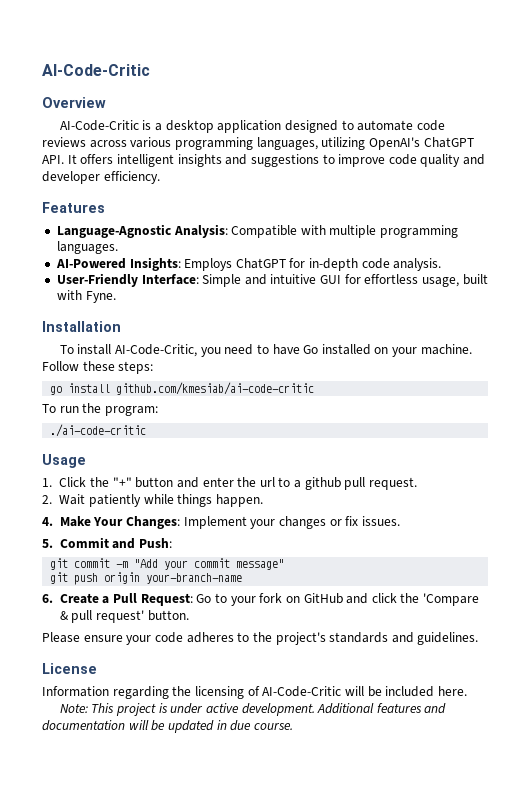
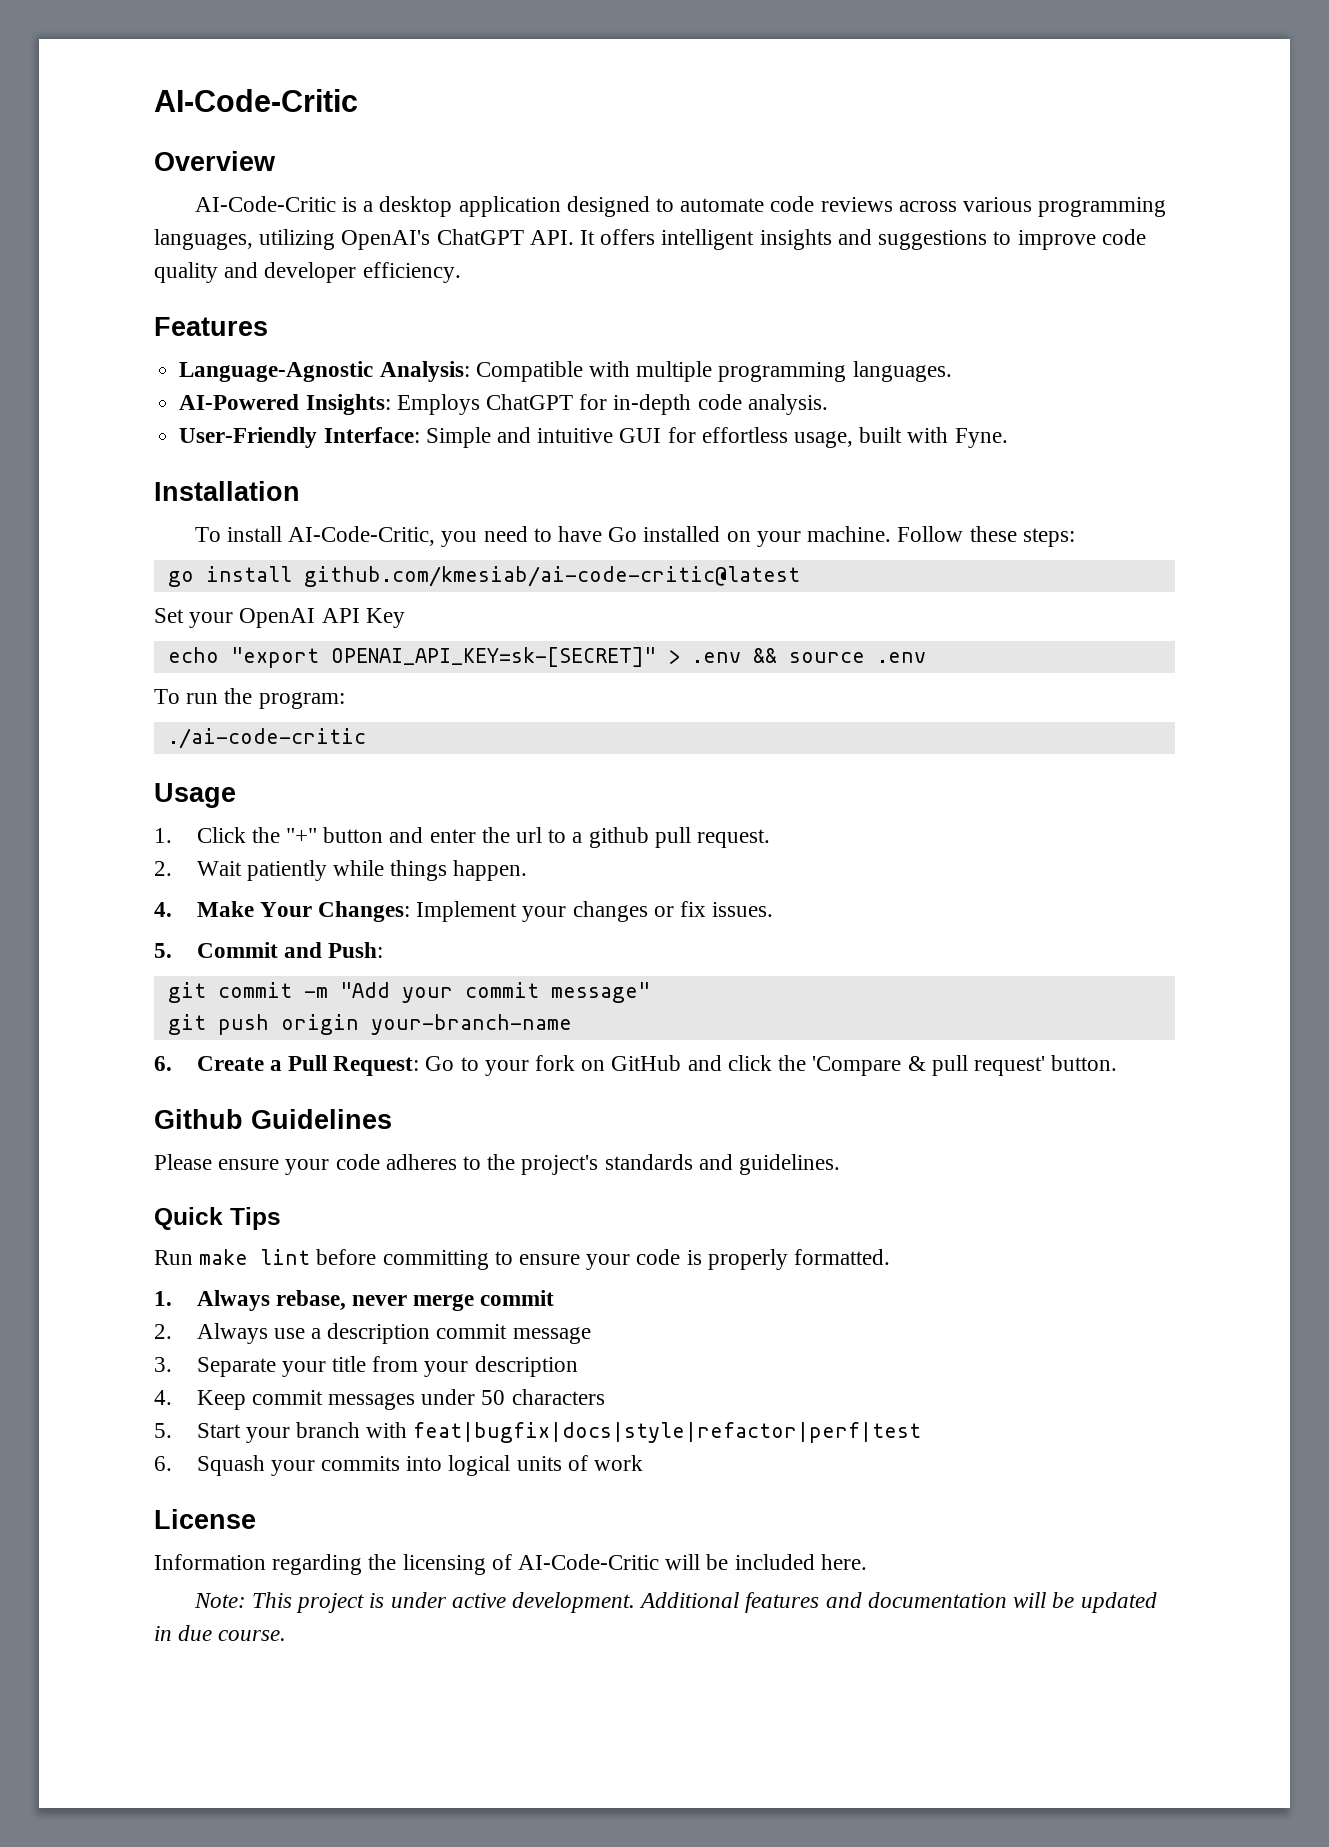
[116,382,315,395] github.com/kmesiab/ai-code-critic -> [303,566,800,587] [154,608,405,628] [167,647,926,668] github.com/kmesiab/ai-code-critic@latest // Set your OpenAI API Key // echo "export OPENAI_API_KEY=sk-[SECRET]" > .env && source .env
(189, 615) none -> [154,1109,392,1129] // Github Guidelines
(479, 638) none -> [154,1207,281,1230] [154,1249,891,1270] [154,1290,555,1311] [154,1323,591,1344] [154,1356,578,1377] [154,1389,605,1410] [154,1422,922,1443] [154,1455,644,1476] // Quick Tips // Run make lint before committing to ensure your code is properly formatted. // 1. Always rebase, never merge commit // 2. Always use a description commit message // 3. Separate your title from your description // 4. Keep commit messages under 50 characters // 5. Start your branch with feat|bugfix|docs|style|refactor|perf|test // 6. Squash your commits into logical units of work

